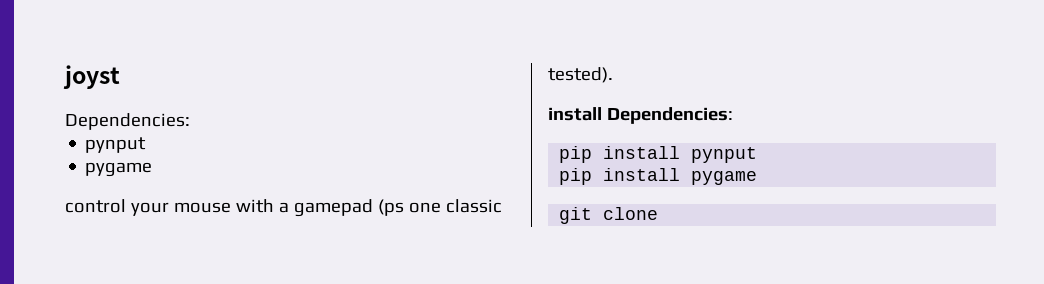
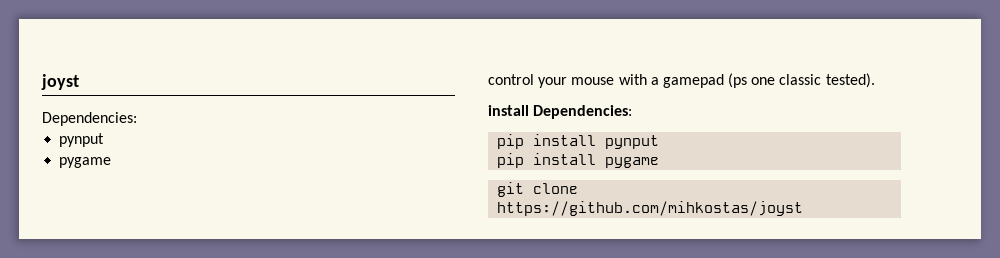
(659, 213) none -> [497,201,804,216] https://github.com/mihkostas/joyst

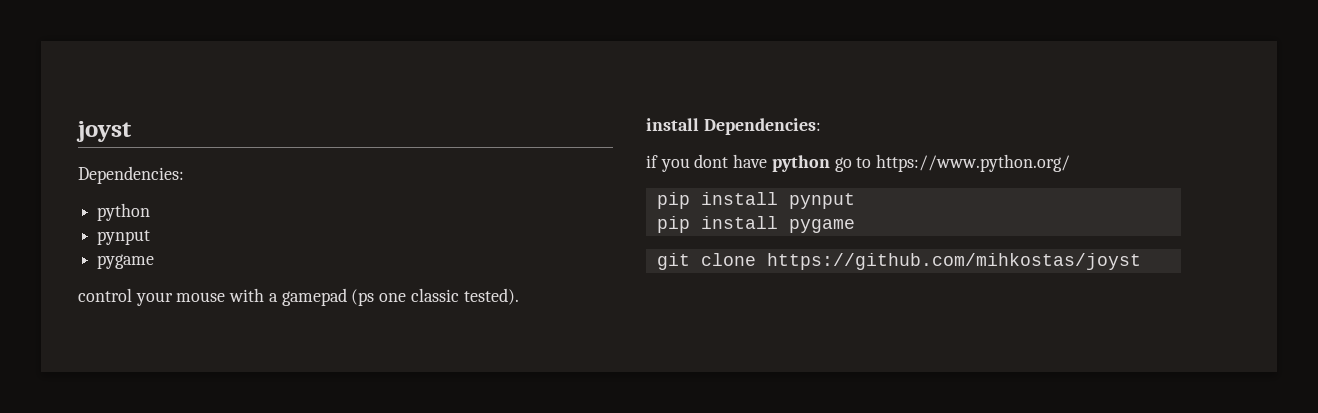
(137, 119) none -> [97,203,151,221] // python
(633, 112) none -> [646,154,1071,172] // if you dont have python go to https://www.python.org/

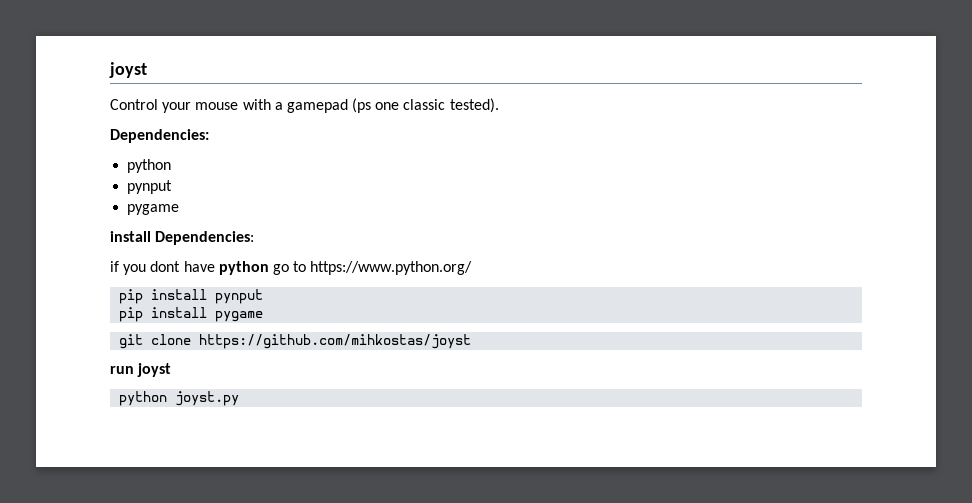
[76,121,132,142] [78,166,184,184] [97,203,151,221] [97,230,151,245] [97,254,155,269] [78,288,132,302] joyst // Dependencies: // python // pynput // pygame // control -> [109,62,147,78] [110,99,158,110] joyst // Control
(519, 296) none -> [110,129,209,143] [127,159,172,173] [127,180,173,194] [127,204,180,215] // Dependencies: // python // pynput // pygame
(1141, 261) none -> [110,363,172,377] [119,391,240,406] // run joyst // python joyst.py

